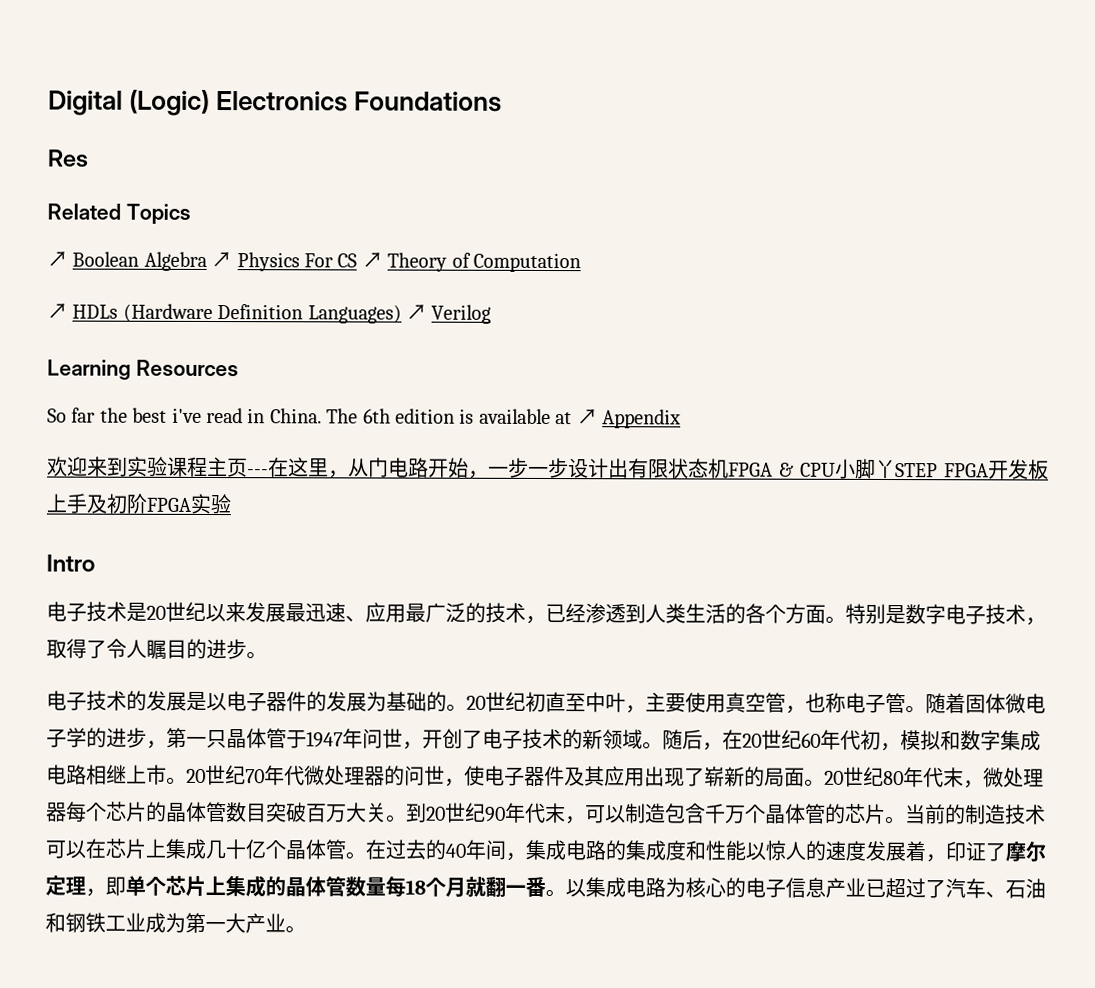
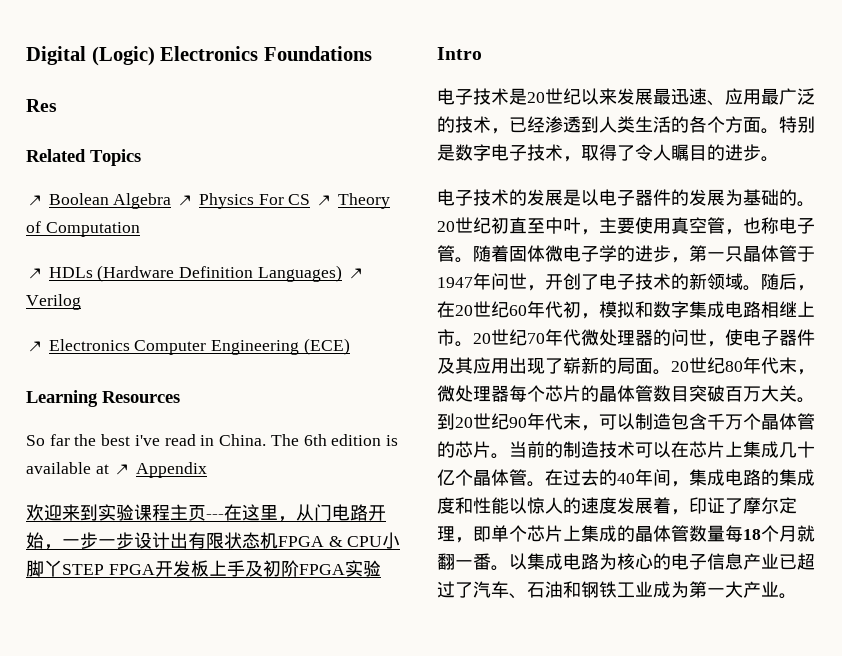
(492, 314) none -> [26,338,350,355] // ↗ Electronics Computer Engineering (ECE)

